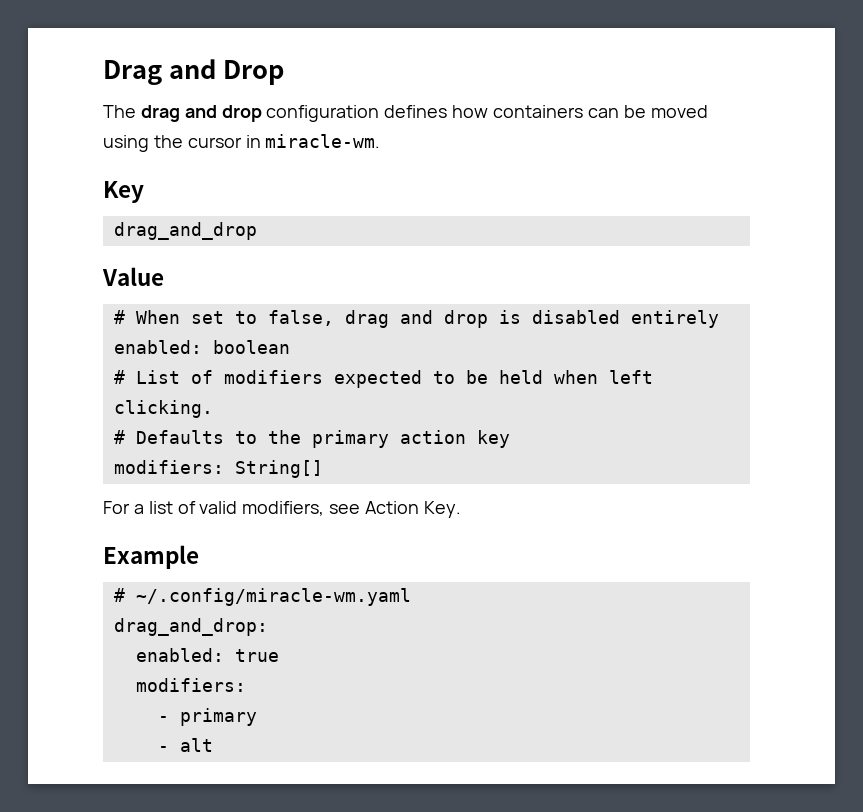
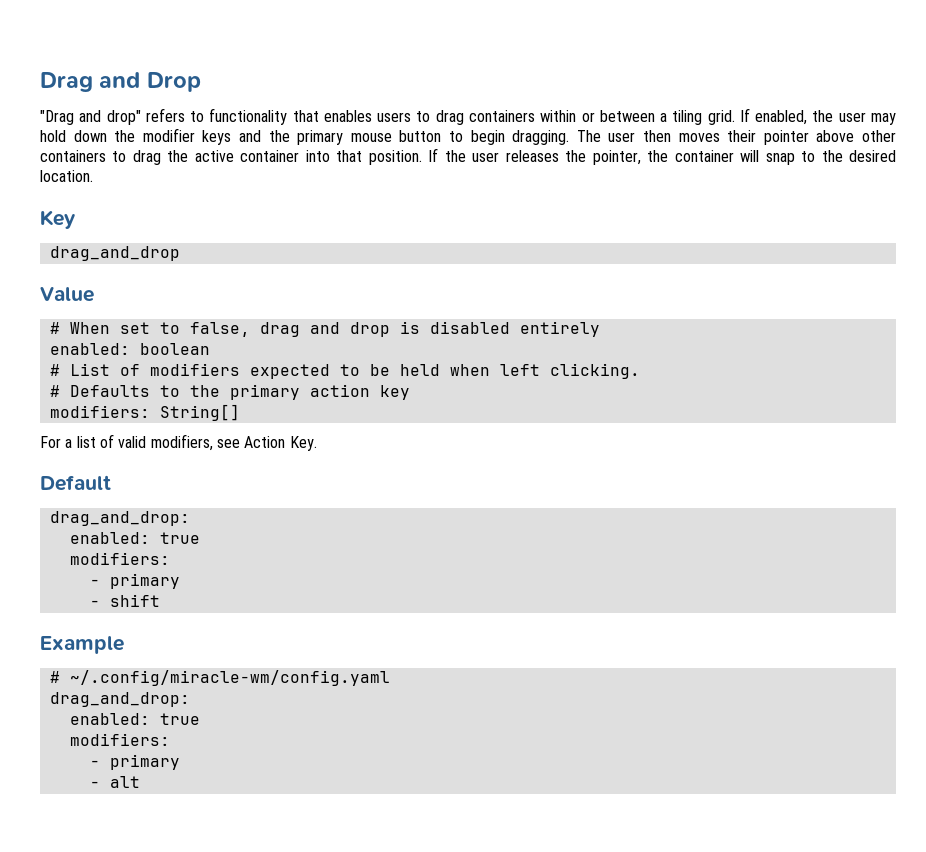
[103,105,708,122] [103,134,381,152] The drag and drop configuration defines how containers can be moved using the cursor in miracle-wm. -> [40,108,896,125] [40,128,897,145] [40,148,897,165] [40,170,93,182] "Drag and drop" refers to functionality that enables users to drag containers within or between a tiling grid. If enabled, the user may hold down the modifier keys and the primary mouse button to begin dragging. The user then moves their pointer above other containers to drag the active container into that position. If the user releases the pointer, the container will snap to the desired location.
(461, 509) none -> [40,475,111,491] [49,511,190,526] [69,532,200,544] [69,552,170,565] [89,573,180,589] [89,594,160,607] // Default // drag_and_drop: // enabled: true // modifiers: // - primary // - shift
[135,588,411,606] ~/.config/miracle-wm.yaml -> [69,670,390,686] ~/.config/miracle-wm/config.yaml

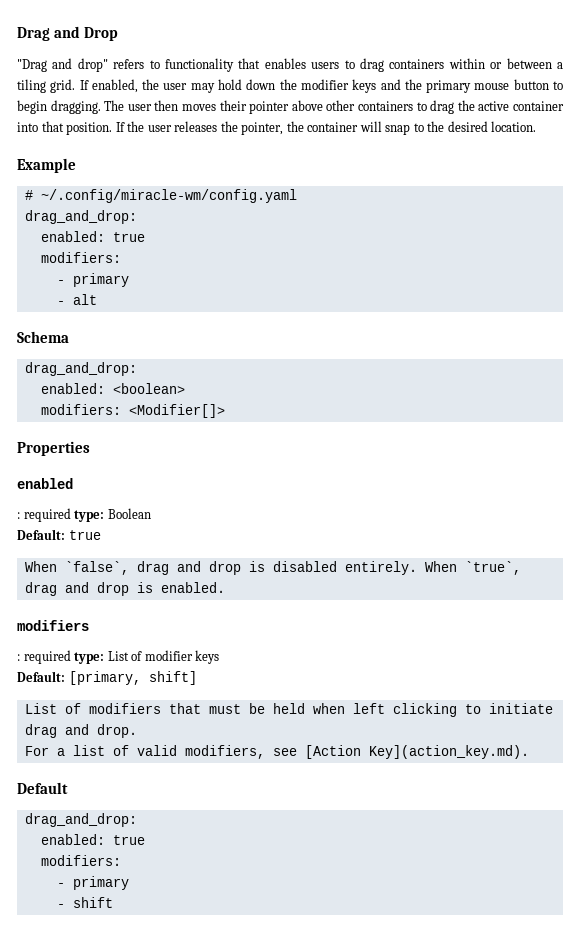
[40,210,76,229] [49,246,180,261] [40,287,94,302] [49,321,600,337] [49,343,210,355] [49,363,640,379] [49,384,410,400] [49,404,240,421] [40,434,317,451] [40,475,111,491] [49,511,190,526] [69,532,200,544] [69,552,170,565] [89,573,180,589] [89,594,160,607] // Key // drag_and_drop // Value // # When set to false, drag and drop is disabled entirely // enabled: boolean // # List of modifiers expected to be held when left clicking. // # Defaults to the primary action key // modifiers: String[] // For a list of valid modifiers, see Action Key. // Default // drag_and_drop: // enabled: true // modifiers: // - primary // - shift -> (537, 126) none
(140, 782) none -> [17,331,69,343] [24,362,137,376] [40,383,185,394] [40,404,225,418] [17,441,90,456] [17,478,73,489] [17,508,151,522] [17,529,101,540] [24,561,521,575] [24,582,225,596] [17,620,89,631] [17,650,220,664] [17,671,197,685] [24,703,553,717] [24,724,137,738] [24,745,529,759] [17,782,68,794] [24,813,137,827] [40,834,145,845] [40,855,121,866] [56,876,129,890] [56,897,113,908] // Schema // drag_and_drop: // enabled: <boolean> // modifiers: <Modifier[]> // Properties // enabled // : required type: Boolean // Default: true // When `false`, drag and drop is disabled entirely. When `true`, drag and drop is enabled. // modifiers // : required type: List of modifier keys // Default: [primary, shift] // List of modifiers that must be held when left clicking to initiate drag and drop. // For a list of valid modifiers, see [Action Key](action_key.md). // Default // drag_and_drop: // enabled: true // modifiers: // - primary // - shift

